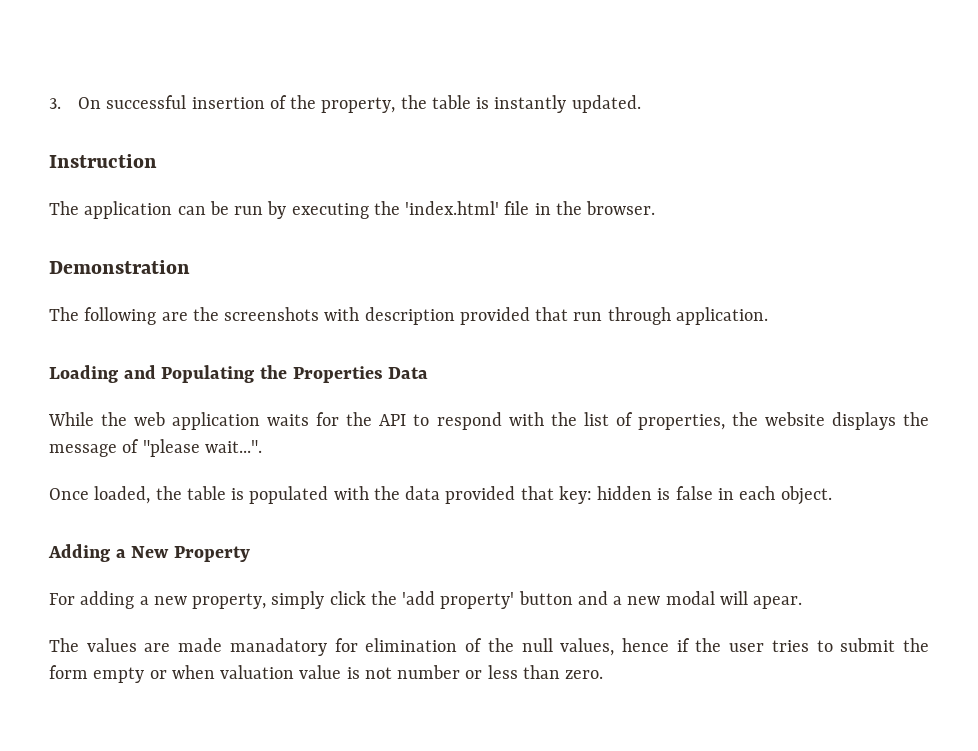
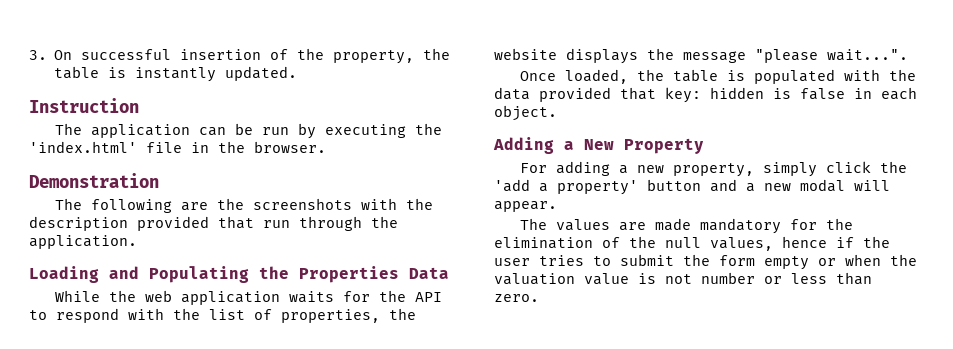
(360, 314) none -> [406,198,434,210] the
(671, 316) none -> [371,216,398,228] the
[122,439,140,453] of -> (746, 57) none
(436, 598) none -> [539,183,548,192] a
[753,596,803,609] apear. -> [494,201,557,212] appear.
[229,638,358,656] manadatory for -> [700,218,854,234] mandatory for the
(215, 672) none -> [890,254,917,266] the

